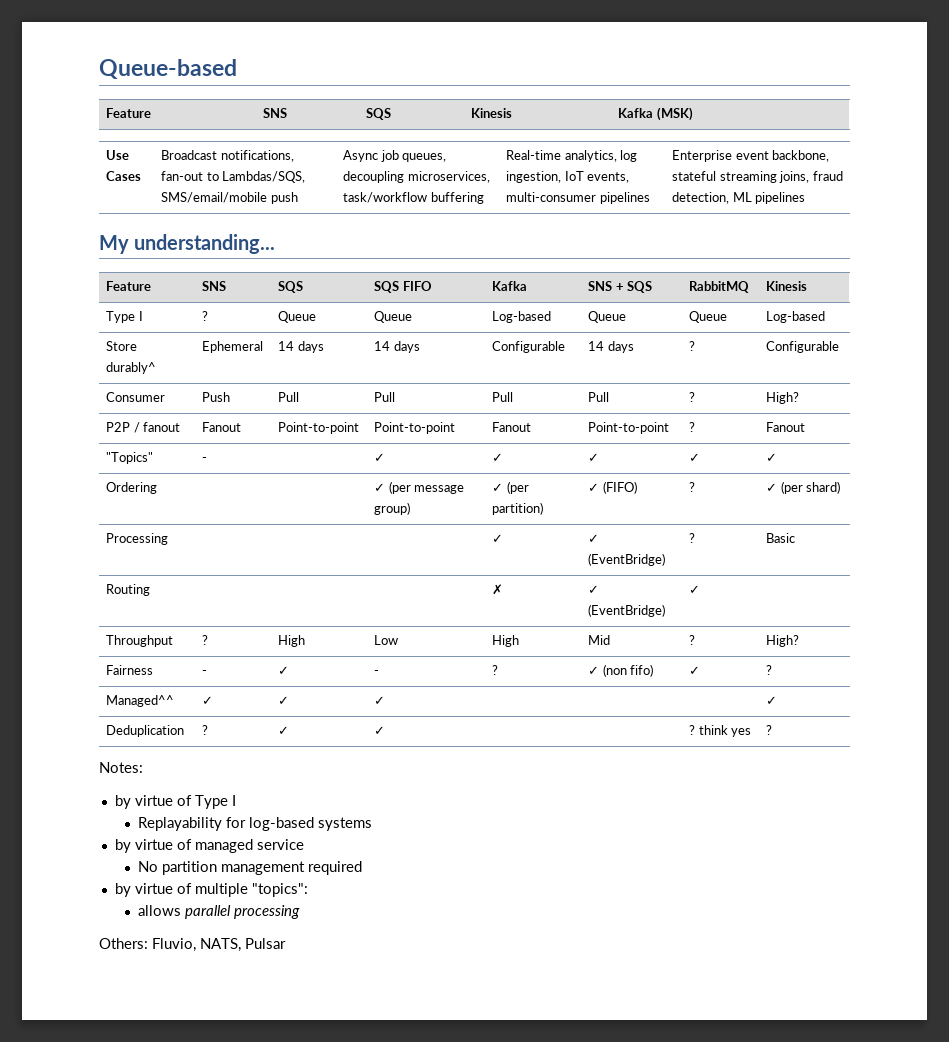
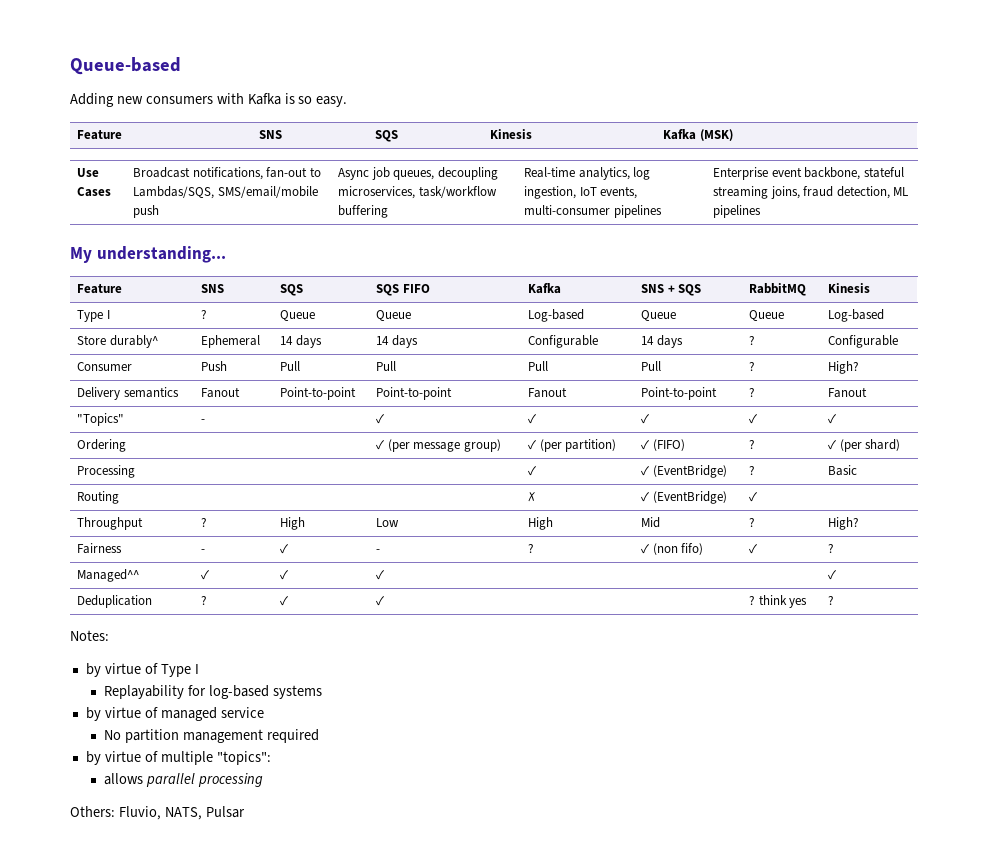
(237, 69) none -> [70,93,348,107] // Adding new consumers with Kafka is so easy.
[106,422,181,433] P2P / fanout -> [77,387,179,400] Delivery semantics

